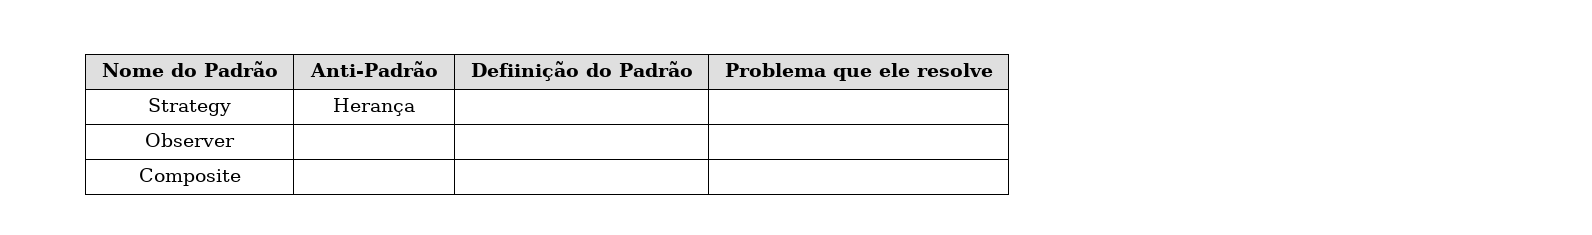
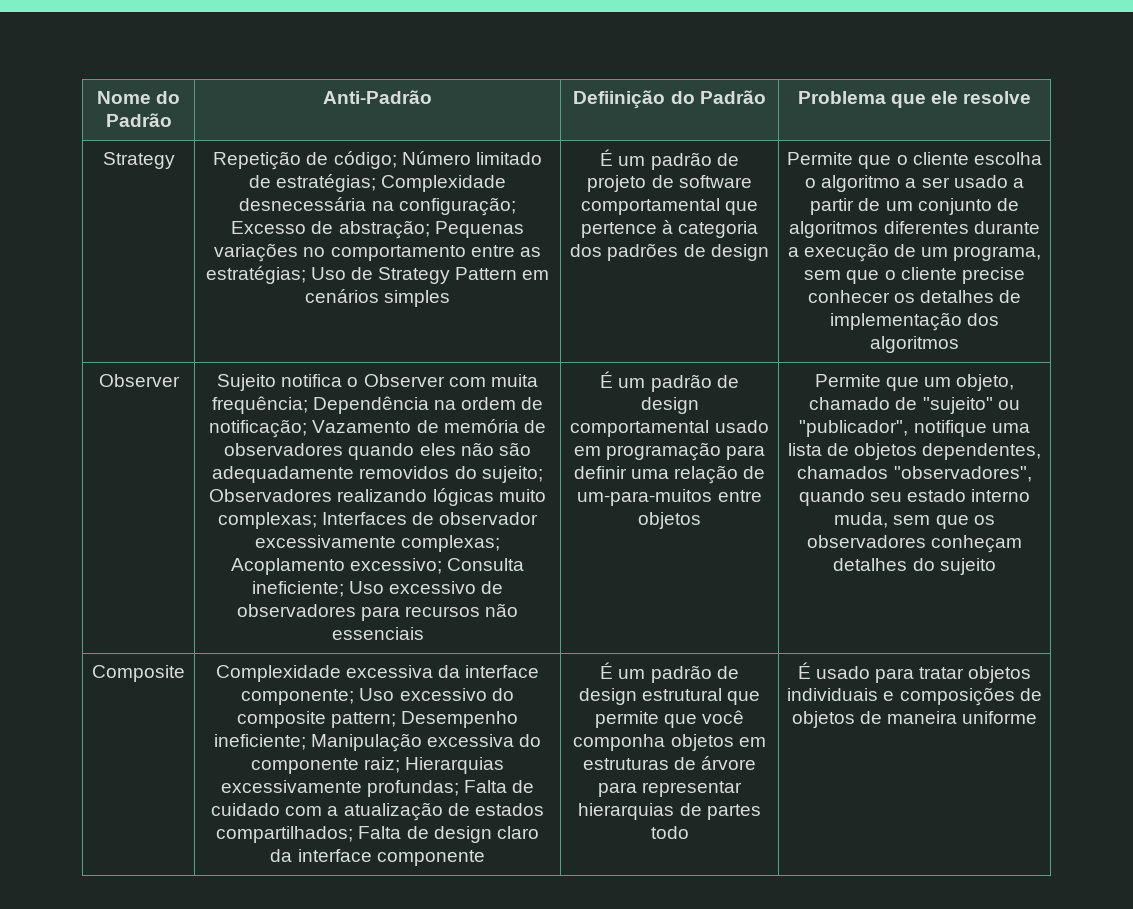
[333,98,415,116] [145,133,235,147] [138,168,241,186] Herança | | // Observer | | | // Composite | | | -> [213,151,542,170] [248,174,507,192] [239,197,516,216] [231,220,524,239] [214,243,541,262] [205,266,550,284] [304,289,451,307] [600,149,739,170] [587,175,752,192] [580,198,759,215] [580,220,759,238] [570,243,769,261] [787,152,1042,169] [805,175,1024,192] [810,198,1019,215] [789,221,1040,238] [787,243,1042,262] [804,267,1025,284] [807,290,1022,303] [829,312,1000,331] [870,336,959,353] [98,374,180,387] [217,374,538,391] [211,396,544,414] [209,419,546,438] [224,442,531,460] [212,466,543,483] [209,488,546,506] [217,512,539,529] [254,535,501,552] [230,558,525,575] [251,581,504,597] [236,603,519,621] [331,627,424,640] [600,371,739,392] [640,397,699,414] [570,420,769,437] [573,442,766,461] [573,465,766,484] [577,489,762,506] [638,512,701,529] [814,374,1015,391] [809,397,1020,414] [799,420,1030,437] [787,443,1042,460] [797,466,1032,482] [798,489,1031,506] [834,512,995,529] [806,535,1023,553] [833,558,996,575] [92,665,185,682] [215,665,540,682] [241,688,514,705] [236,711,519,728] [213,733,542,752] [250,757,505,774] [220,780,535,797] [211,802,544,821] [216,826,539,843] [270,849,485,866] [600,662,739,683] [578,688,761,705] [594,710,745,728] [573,734,766,751] [582,756,757,770] [597,781,743,797] [578,803,761,820] [650,826,689,839] [797,662,1032,683] [787,687,1042,706] [791,711,1038,728] Repetição de código; Número limitado de estratégias; Complexidade desnecessária na configuração; Excesso de abstração; Pequenas variações no comportamento entre as estratégias; Uso de Strategy Pattern em cenários simples | É um padrão de projeto de software comportamental que pertence à categoria dos padrões de design | Permite que o cliente escolha o algoritmo a ser usado a partir de um conjunto de algoritmos diferentes durante a execução de um programa, sem que o cliente precise conhecer os detalhes de implementação dos algoritmos // Observer | Sujeito notifica o Observer com muita frequência; Dependência na ordem de notificação; Vazamento de memória de observadores quando eles não são adequadamente removidos do sujeito; Observadores realizando lógicas muito complexas; Interfaces de observador excessivamente complexas; Acoplamento excessivo; Consulta ineficiente; Uso excessivo de observadores para recursos não essenciais | É um padrão de design comportamental usado em programação para definir uma relação de um-para-muitos entre objetos | Permite que um objeto, chamado de "sujeito" ou "publicador", notifique uma lista de objetos dependentes, chamados "observadores", quando seu estado interno muda, sem que os observadores conheçam detalhes do sujeito // Composite | Complexidade excessiva da interface componente; Uso excessivo do composite pattern; Desempenho ineficiente; Manipulação excessiva do componente raiz; Hierarquias excessivamente profundas; Falta de cuidado com a atualização de estados compartilhados; Falta de design claro da interface componente | É um padrão de design estrutural que permite que você componha objetos em estruturas de árvore para representar hierarquias de partes todo | É usado para tratar objetos individuais e composições de objetos de maneira uniforme

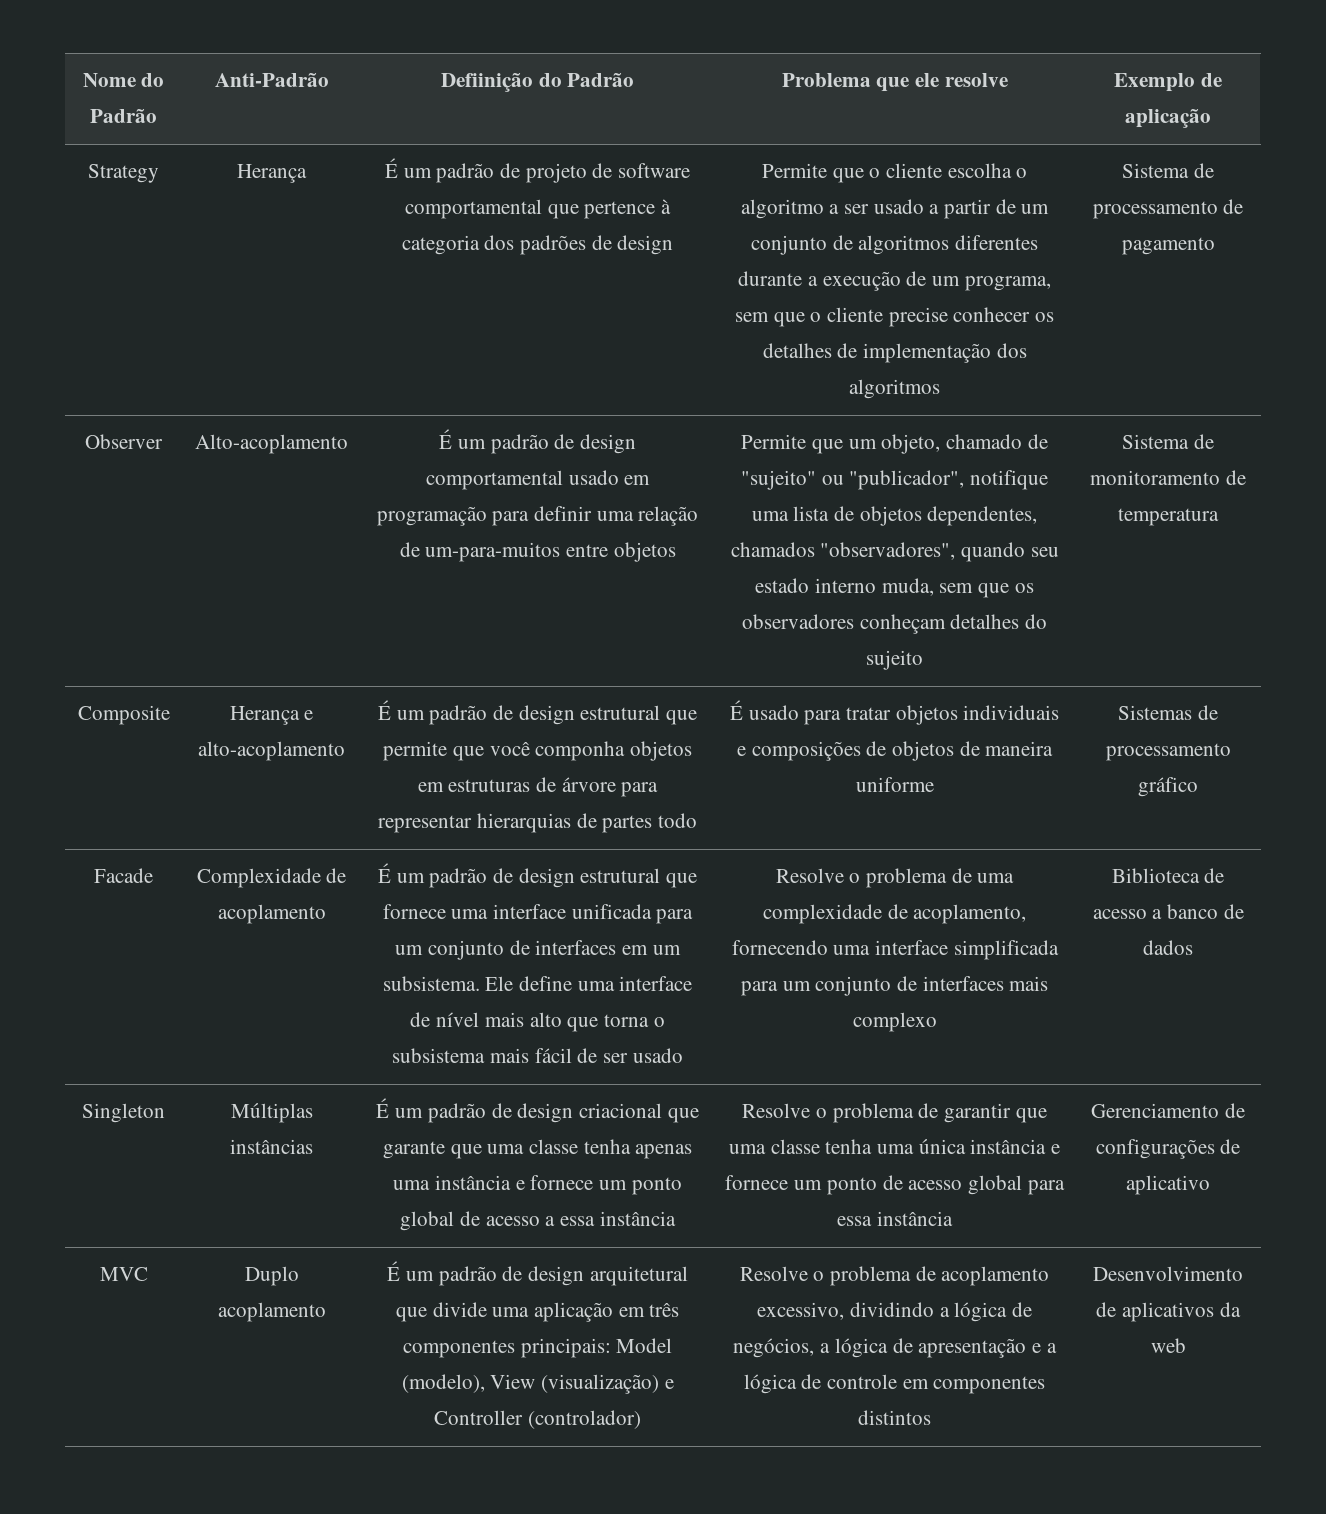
[102,152,175,169] [213,151,542,170] [248,174,507,192] [239,197,516,216] [231,220,524,239] [214,243,541,262] [205,266,550,284] [304,289,451,307] // Strategy | Repetição de código; Número limitado de estratégias; Complexidade desnecessária na configuração; Excesso de abstração; Pequenas variações no comportamento entre as estratégias; Uso de Strategy Pattern em cenários simples -> [1114,73,1222,92] [1125,109,1211,128] [88,164,159,183] [237,164,307,183] | Exemplo de aplicação // Strategy | Herança
[98,374,180,387] [217,374,538,391] [211,396,544,414] [209,419,546,438] [224,442,531,460] [212,466,543,483] [209,488,546,506] [217,512,539,529] [254,535,501,552] [230,558,525,575] [251,581,504,597] [236,603,519,621] [331,627,424,640] // Observer | Sujeito notifica o Observer com muita frequência; Dependência na ordem de notificação; Vazamento de memória de observadores quando eles não são adequadamente removidos do sujeito; Observadores realizando lógicas muito complexas; Interfaces de observador excessivamente complexas; Acoplamento excessivo; Consulta ineficiente; Uso excessivo de observadores para recursos não essenciais -> [1122,163,1214,178] [1092,199,1244,219] [1121,237,1215,255] [85,434,163,449] [195,434,348,454] | Sistema de processamento de pagamento // Observer | Alto-acoplamento
[92,665,185,682] [215,665,540,682] [241,688,514,705] [236,711,519,728] [213,733,542,752] [250,757,505,774] [220,780,535,797] [211,802,544,821] [216,826,539,843] [270,849,485,866] // Composite | Complexidade excessiva da interface componente; Uso excessivo do composite pattern; Desempenho ineficiente; Manipulação excessiva do componente raiz; Hierarquias excessivamente profundas; Falta de cuidado com a atualização de estados compartilhados; Falta de design claro da interface componente -> [1122,434,1214,449] [1090,470,1246,485] [1118,508,1219,526] [77,705,170,725] [229,706,314,725] [198,741,345,761] | Sistema de monitoramento de temperatura // Composite | Herança e alto-acoplamento
(1038, 717) none -> [1118,705,1218,720] [1105,743,1231,761] [1138,777,1198,797] [94,868,153,883] [196,868,347,888] [217,904,326,924] [377,863,698,888] [382,904,694,924] [395,940,681,960] [382,976,693,991] [410,1012,665,1032] [392,1048,683,1063] [775,868,1015,888] [762,904,1027,924] [731,940,1059,960] [740,976,1049,996] [852,1012,937,1032] [1111,868,1225,883] [1092,904,1244,919] [1143,940,1193,955] [82,1103,165,1123] [230,1103,313,1123] [230,1139,313,1154] [376,1098,699,1123] [382,1139,693,1159] [393,1175,682,1195] [400,1211,676,1231] [742,1103,1047,1123] [728,1139,1061,1154] [725,1175,1065,1195] [837,1211,953,1226] [1091,1103,1245,1118] [1095,1139,1241,1159] [1126,1175,1210,1195] [99,1267,148,1281] [244,1266,299,1286] [217,1302,326,1322] [387,1261,688,1286] [395,1302,680,1322] [402,1338,673,1358] [401,1374,674,1394] [434,1410,641,1429] [739,1266,1050,1286] [757,1302,1032,1322] [733,1338,1057,1358] [743,1374,1046,1394] [858,1410,931,1425] [1093,1266,1243,1281] [1096,1302,1241,1322] [1150,1338,1186,1353] | Sistemas de processamento gráfico // Facade | Complexidade de acoplamento | É um padrão de design estrutural que fornece uma interface unificada para um conjunto de interfaces em um subsistema. Ele define uma interface de nível mais alto que torna o subsistema mais fácil de ser usado | Resolve o problema de uma complexidade de acoplamento, fornecendo uma interface simplificada para um conjunto de interfaces mais complexo | Biblioteca de acesso a banco de dados // Singleton | Múltiplas instâncias | É um padrão de design criacional que garante que uma classe tenha apenas uma instância e fornece um ponto global de acesso a essa instância | Resolve o problema de garantir que uma classe tenha uma única instância e fornece um ponto de acesso global para essa instância | Gerenciamento de configurações de aplicativo // MVC | Duplo acoplamento | É um padrão de design arquitetural que divide uma aplicação em três componentes principais: Model (modelo), View (visualização) e Controller (controlador) | Resolve o problema de acoplamento excessivo, dividindo a lógica de negócios, a lógica de apresentação e a lógica de controle em componentes distintos | Desenvolvimento de aplicativos da web

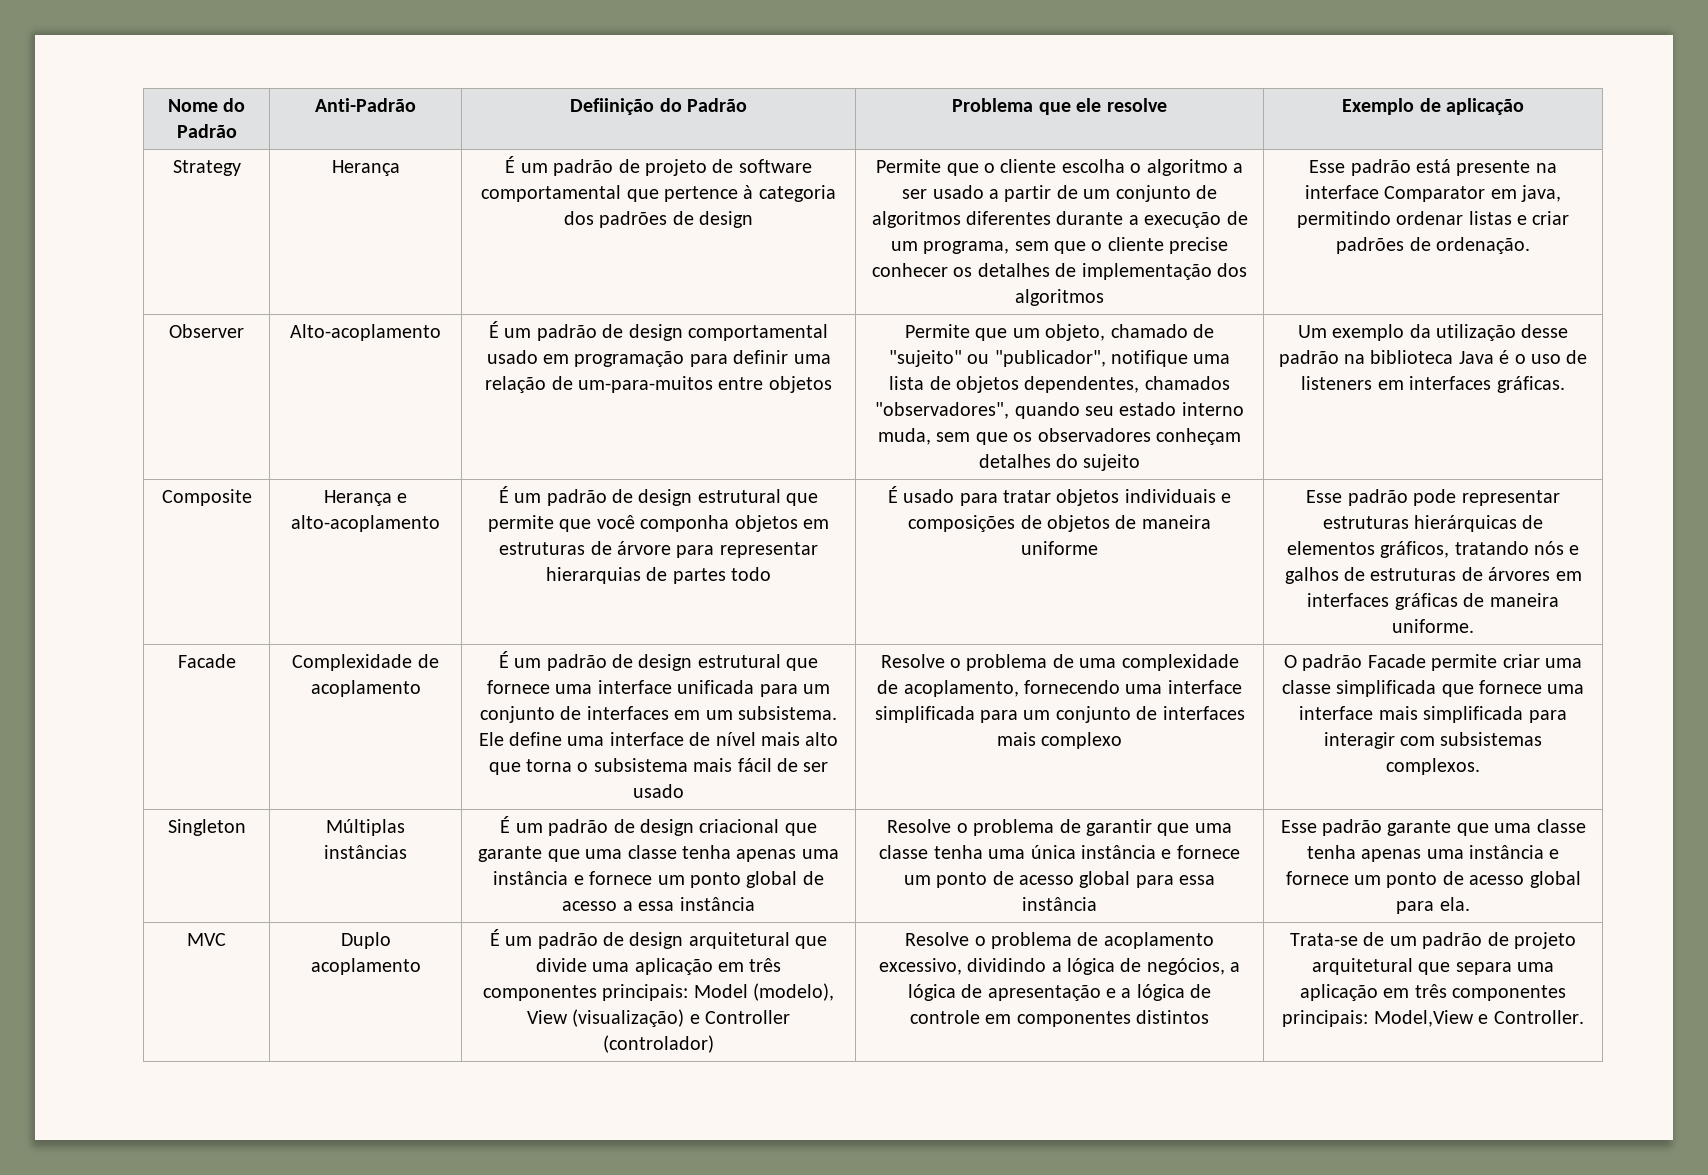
[1122,163,1214,178] [1092,199,1244,219] [1121,237,1215,255] Sistema de processamento de pagamento -> [1309,159,1557,176] [1304,185,1562,202] [1296,211,1570,228] [1336,237,1530,254] Esse padrão está presente na interface Comparator em java, permitindo ordenar listas e criar padrões de ordenação.
[1122,434,1214,449] [1090,470,1246,485] [1118,508,1219,526] Sistema de monitoramento de temperatura -> [1297,324,1569,341] [1278,350,1588,367] [1301,376,1565,393] Um exemplo da utilização desse padrão na biblioteca Java é o uso de listeners em interfaces gráficas.
[1118,705,1218,720] [1105,743,1231,761] [1138,777,1198,797] Sistemas de processamento gráfico -> [1306,489,1560,506] [1322,515,1544,532] [1286,541,1580,558] [1284,567,1582,584] [1307,593,1559,610] [1392,619,1474,633] Esse padrão pode representar estruturas hierárquicas de elementos gráficos, tratando nós e galhos de estruturas de árvores em interfaces gráficas de maneira uniforme.
[1111,868,1225,883] [1092,904,1244,919] [1143,940,1193,955] Biblioteca de acesso a banco de dados -> [1284,654,1582,671] [1281,680,1585,697] [1299,706,1567,723] [1323,732,1543,749] [1386,758,1480,775] O padrão Facade permite criar uma classe simplificada que fornece uma interface mais simplificada para interagir com subsistemas complexos.
[1091,1103,1245,1118] [1095,1139,1241,1159] [1126,1175,1210,1195] Gerenciamento de configurações de aplicativo -> [1280,819,1586,836] [1306,845,1560,862] [1285,871,1581,888] [1396,897,1470,914] Esse padrão garante que uma classe tenha apenas uma instância e fornece um ponto de acesso global para ela.
[1093,1266,1243,1281] [1096,1302,1241,1322] [1150,1338,1186,1353] Desenvolvimento de aplicativos da web -> [1290,932,1576,949] [1311,958,1555,975] [1299,984,1567,1001] [1282,1010,1584,1027] Trata-se de um padrão de projeto arquitetural que separa uma aplicação em três componentes principais: Model,View e Controller.

